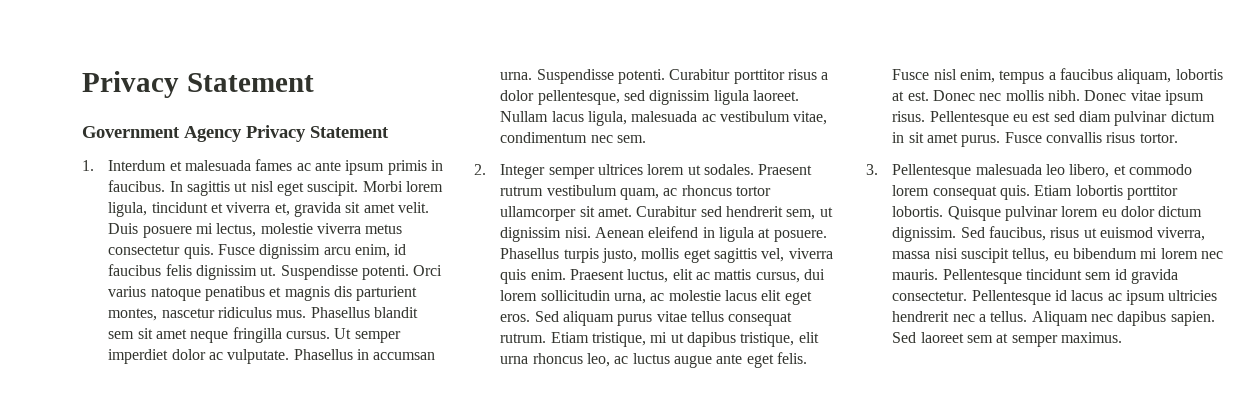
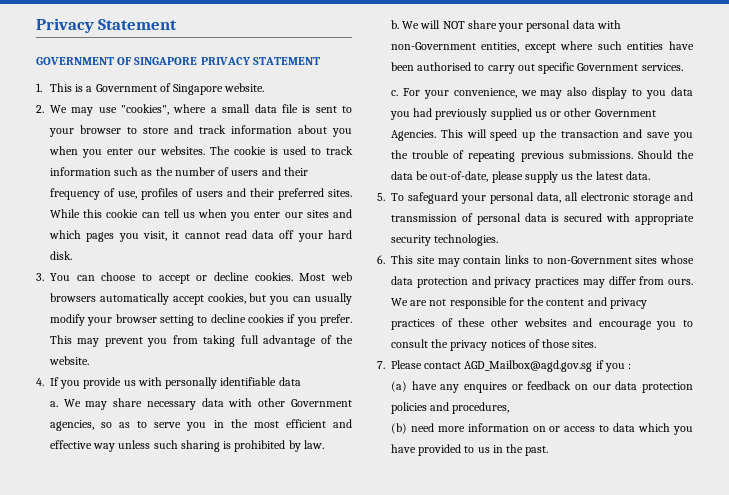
[82,71,314,98] [82,125,389,142] [82,159,443,175] [108,180,443,196] [108,202,429,217] [108,223,403,238] [108,244,407,259] [108,264,443,280] [108,286,418,301] [108,307,418,321] [108,327,401,343] [108,349,436,364] [500,69,829,84] [500,90,799,105] [500,111,828,126] [500,132,646,143] [474,164,813,179] [500,185,771,200] [500,206,833,221] [500,226,827,242] [500,248,833,263] [500,269,825,284] [500,290,812,305] [500,311,793,326] [500,332,819,347] [500,352,807,368] [892,68,1223,84] [892,90,1204,105] [892,111,1215,126] [892,132,1178,147] [866,164,1192,179] [892,185,1178,200] [892,206,1203,221] [892,226,1206,242] [892,248,1223,263] [892,269,1178,284] [892,290,1218,305] [892,311,1215,326] [892,332,1122,347] Privacy Statement // Government Agency Privacy Statement // 1. Interdum et malesuada fames ac ante ipsum primis in faucibus. In sagittis ut nisl eget suscipit. Morbi lorem ligula, tincidunt et viverra et, gravida sit amet velit. Duis posuere mi lectus, molestie viverra metus consectetur quis. Fusce dignissim arcu enim, id faucibus felis dignissim ut. Suspendisse potenti. Orci varius natoque penatibus et magnis dis parturient montes, nascetur ridiculus mus. Phasellus blandit sem sit amet neque fringilla cursus. Ut semper imperdiet dolor ac vulputate. Phasellus in accumsan urna. Suspendisse potenti. Curabitur porttitor risus a dolor pellentesque, sed dignissim ligula laoreet. Nullam lacus ligula, malesuada ac vestibulum vitae, condimentum nec sem. // 2. Integer semper ultrices lorem ut sodales. Praesent rutrum vestibulum quam, ac rhoncus tortor ullamcorper sit amet. Curabitur sed hendrerit sem, ut dignissim nisi. Aenean eleifend in ligula at posuere. Phasellus turpis justo, mollis eget sagittis vel, viverra quis enim. Praesent luctus, elit ac mattis cursus, dui lorem sollicitudin urna, ac molestie lacus elit eget eros. Sed aliquam purus vitae tellus consequat rutrum. Etiam tristique, mi ut dapibus tristique, elit urna rhoncus leo, ac luctus augue ante eget felis. Fusce nisl enim, tempus a faucibus aliquam, lobortis at est. Donec nec mollis nibh. Donec vitae ipsum risus. Pellentesque eu est sed diam pulvinar dictum in sit amet purus. Fusce convallis risus tortor. // 3. Pellentesque malesuada leo libero, et commodo lorem consequat quis. Etiam lobortis porttitor lobortis. Quisque pulvinar lorem eu dolor dictum dignissim. Sed faucibus, risus ut euismod viverra, massa nisi suscipit tellus, eu bibendum mi lorem nec mauris. Pellentesque tincidunt sem id gravida consectetur. Pellentesque id lacus ac ipsum ultricies hendrerit nec a tellus. Aliquam nec dapibus sapien. Sed laoreet sem at semper maximus. -> [36,18,178,33] [36,57,320,65] [36,83,265,95] [36,104,353,116] [49,125,352,137] [49,146,353,158] [50,167,308,176] [50,188,352,200] [50,209,352,221] [49,230,353,242] [50,251,72,260] [36,272,352,284] [50,293,352,305] [50,314,352,326] [50,335,353,347] [49,356,89,365] [36,377,301,389] [49,398,352,410] [49,419,352,431] [49,440,324,452] [390,20,621,32] [390,41,694,53] [390,62,683,74] [390,87,693,99] [389,108,656,120] [390,129,693,141] [390,150,694,162] [390,171,650,183] [377,192,693,204] [391,213,694,225] [391,234,499,246] [377,255,694,267] [391,276,693,288] [391,297,647,309] [391,318,693,330] [391,339,597,351] [377,360,632,372] [390,381,693,393] [390,402,510,414] [390,423,693,435] [390,444,549,456] Privacy Statement // GOVERNMENT OF SINGAPORE PRIVACY STATEMENT // 1. This is a Government of Singapore website. // 2. We may use "cookies", where a small data file is sent to your browser to store and track information about you when you enter our websites. The cookie is used to track information such as the number of users and their frequency of use, profiles of users and their preferred sites. While this cookie can tell us when you enter our sites and which pages you visit, it cannot read data off your hard disk. // 3. You can choose to accept or decline cookies. Most web browsers automatically accept cookies, but you can usually modify your browser setting to decline cookies if you prefer. This may prevent you from taking full advantage of the website. // 4. If you provide us with personally identifiable data // a. We may share necessary data with other Government agencies, so as to serve you in the most efficient and effective way unless such sharing is prohibited by law. // b. We will NOT share your personal data with non-Government entities, except where such entities have been authorised to carry out specific Government services. // c. For your convenience, we may also display to you data you had previously supplied us or other Government Agencies. This will speed up the transaction and save you the trouble of repeating previous submissions. Should the data be out-of-date, please supply us the latest data. // 5. To safeguard your personal data, all electronic storage and transmission of personal data is secured with appropriate security technologies. // 6. This site may contain links to non-Government sites whose data protection and privacy practices may differ from ours. We are not responsible for the content and privacy practices of these other websites and encourage you to consult the privacy notices of those sites. // 7. Please contact AGD_Mailbox@agd.gov.sg if you : // (a) have any enquires or feedback on our data protection policies and procedures, // (b) need more information on or access to data which you have provided to us in the past.

